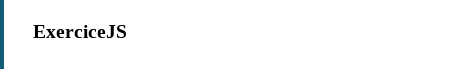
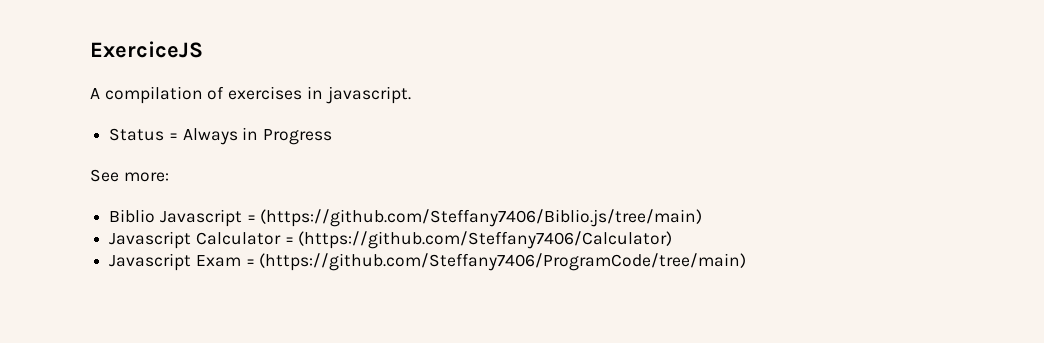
(127, 31) none -> [90,86,411,104] [109,127,333,145] [90,169,169,182] [109,209,703,227] [109,231,673,249] [109,253,747,271] // A compilation of exercises in javascript. // Status = Always in Progress // See more: // Biblio Javascript = (https://github.com/Steffany7406/Biblio.js/tree/main) // Javascript Calculator = (https://github.com/Steffany7406/Calculator) // Javascript Exam = (https://github.com/Steffany7406/ProgramCode/tree/main)

